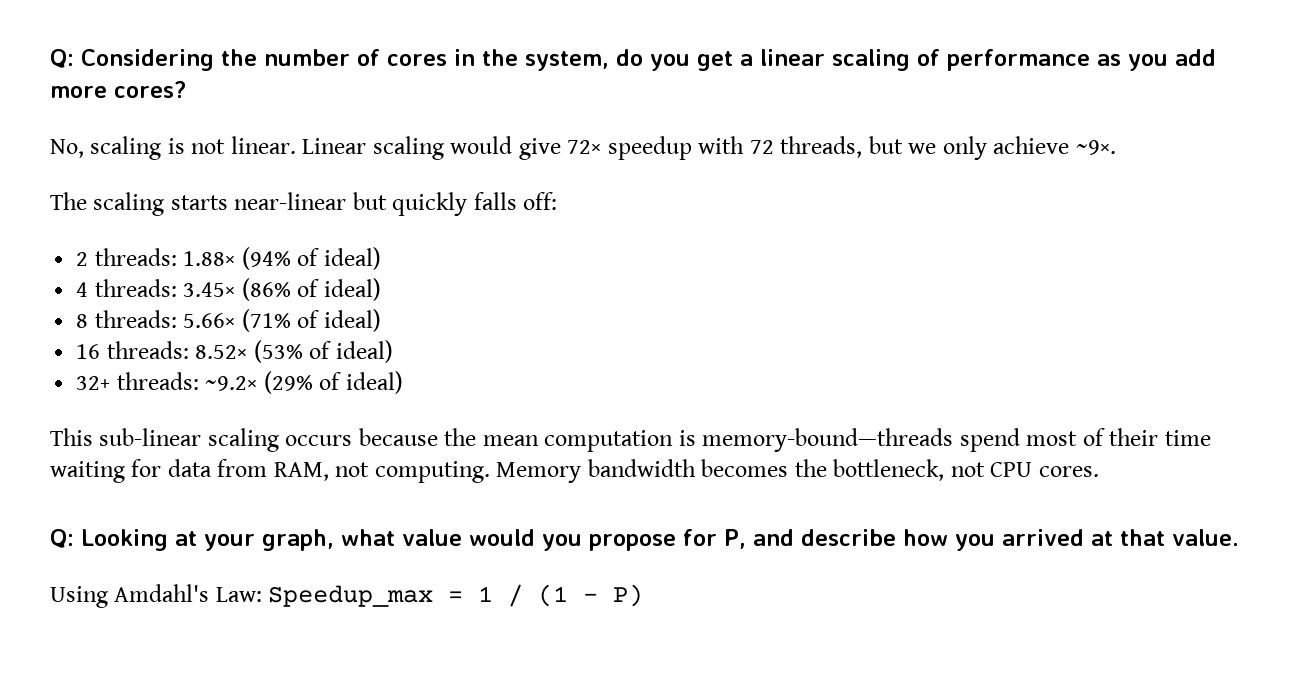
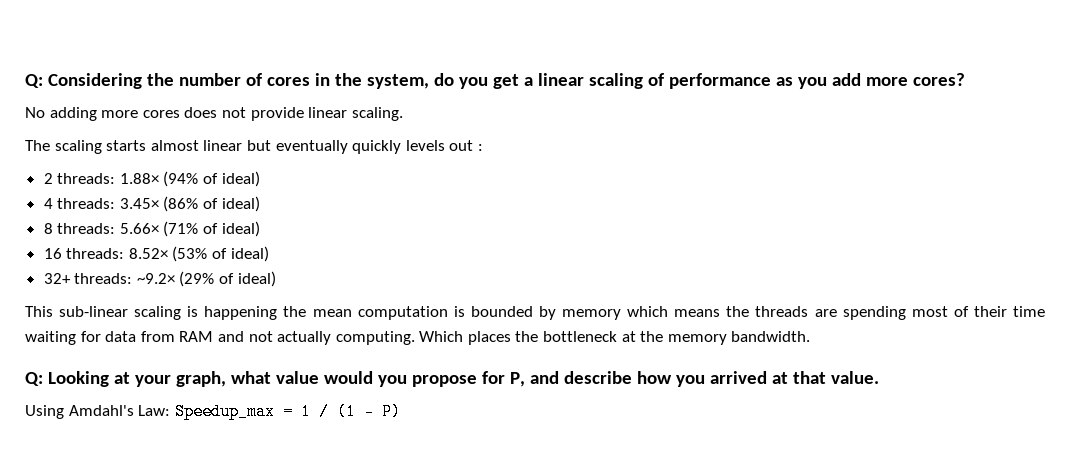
[50,136,1116,160] [50,192,558,216] No, scaling is not linear. Linear scaling would give 72× speedup with 72 threads, but we only achieve ~9×. // The scaling starts near-linear but quickly falls off: -> [25,107,403,121] [25,140,483,154] No adding more cores does not provide linear scaling. // The scaling starts almost linear but eventually quickly levels out :
[285,428,438,446] occurs because -> [187,306,278,320] is happening
[702,428,1020,452] memory-bound—threads spend -> [470,306,906,320] bounded by memory which means the threads are spending
[273,459,1099,483] RAM, not computing. Memory bandwidth becomes the bottleneck, not CPU cores. -> [179,331,811,345] RAM and not actually computing. Which places the bottleneck at the memory bandwidth.

